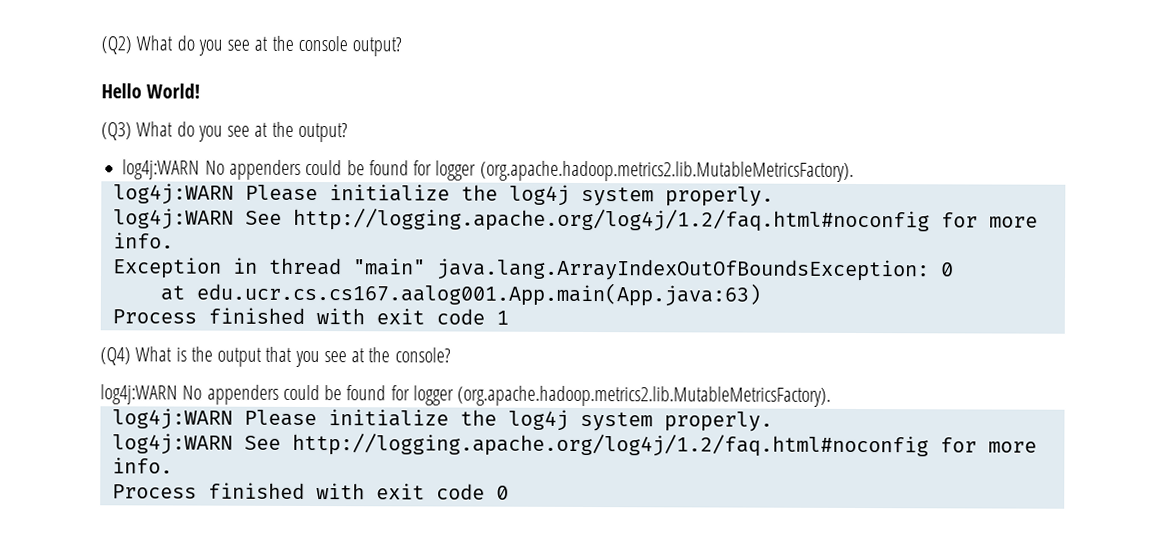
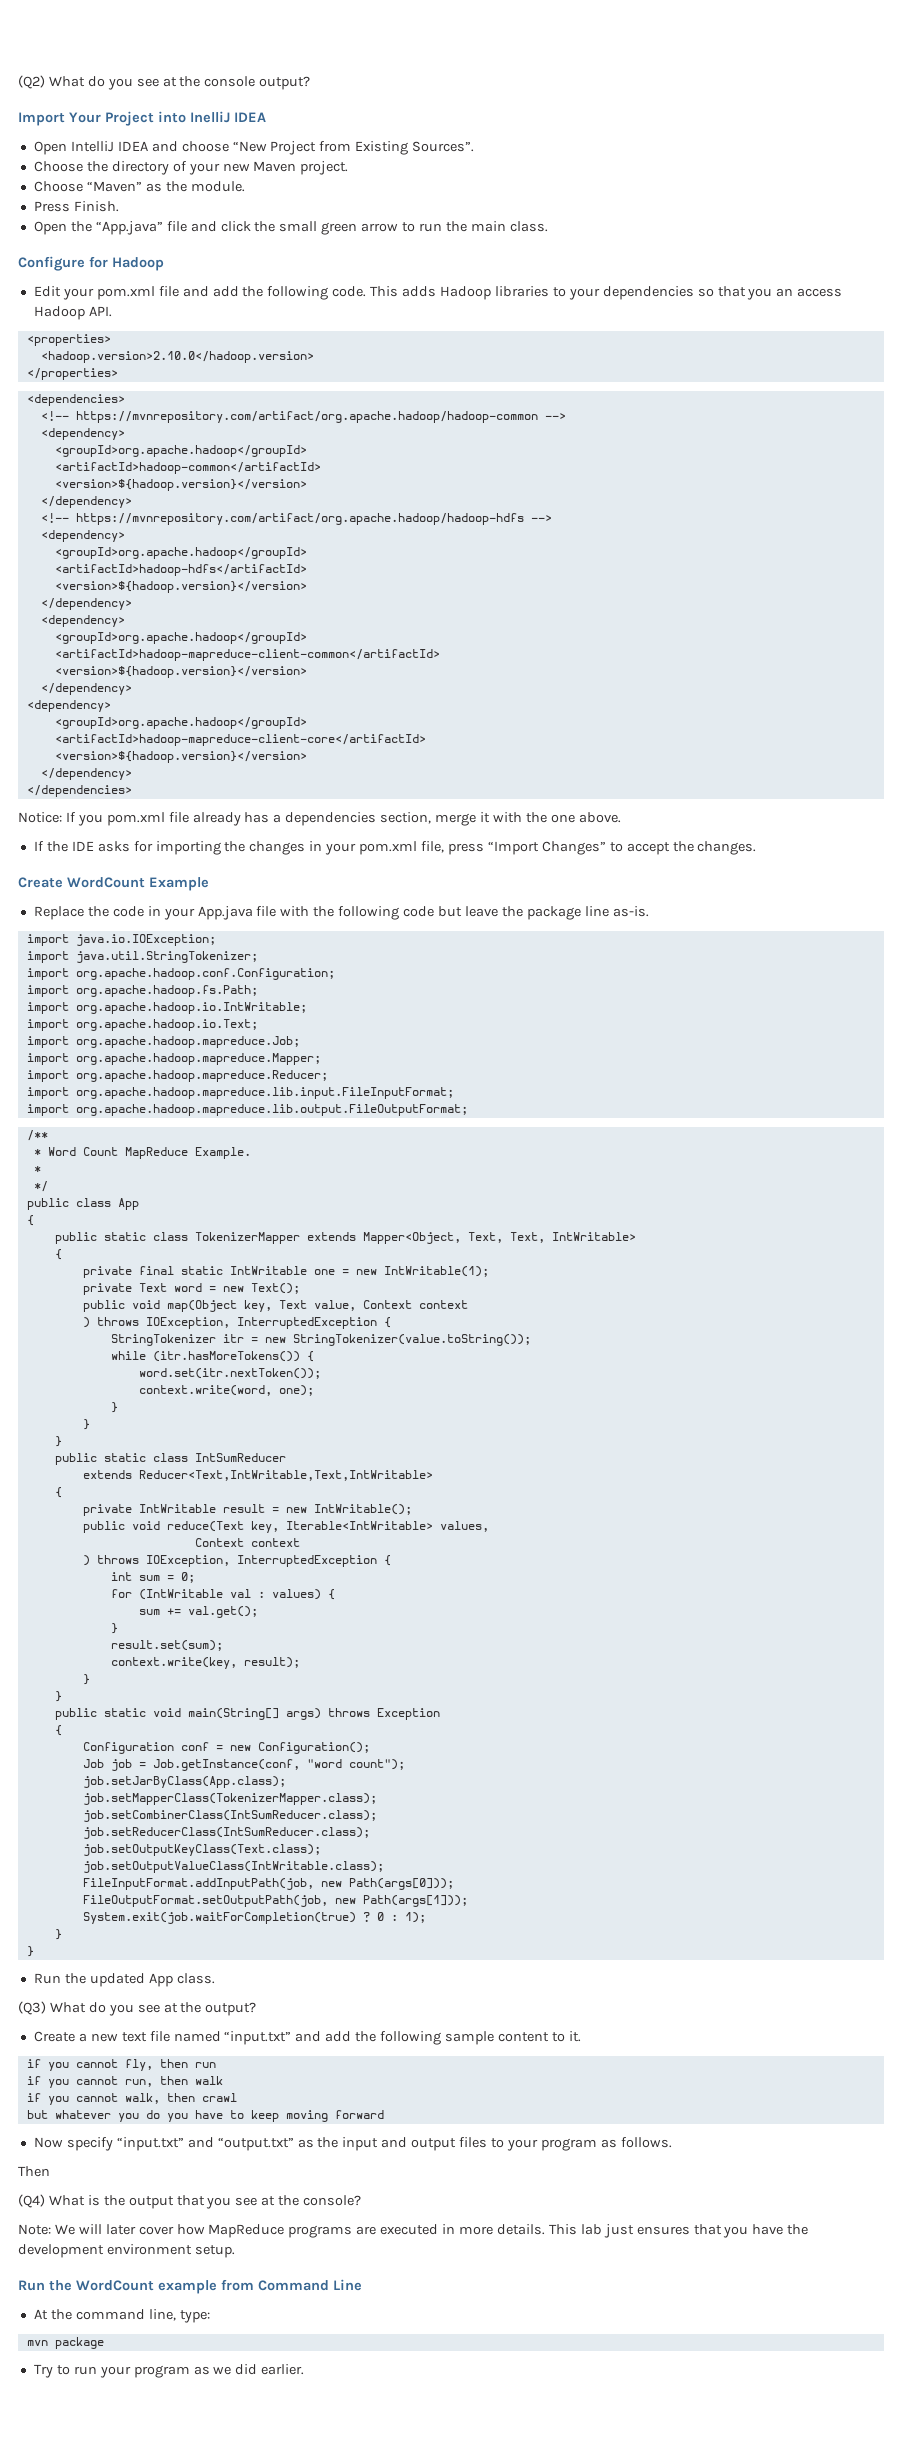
[101,83,201,99] Hello World! -> [18,111,266,126] [33,141,475,155] [33,161,349,175] [33,181,245,192] [33,201,119,212] [33,221,548,235] [18,256,164,271] [33,286,843,300] [33,306,112,320] [26,334,111,346] [40,351,314,363] [26,368,118,380] [26,394,125,406] [40,411,566,423] [40,428,125,440] [54,445,307,457] [54,462,321,474] [54,479,307,491] [40,496,132,508] [40,513,552,525] [40,530,125,542] [54,547,307,559] [54,564,307,576] [54,581,307,593] [40,598,132,610] [40,615,125,627] [54,632,307,644] [54,649,440,661] [54,666,307,678] [40,683,132,695] [26,700,111,712] [54,717,307,729] [54,734,426,746] [54,751,307,763] [40,768,132,780] [26,785,132,797] [18,812,621,826] [33,841,757,855] [18,877,209,891] [33,906,649,920] [26,934,216,946] [26,951,258,963] [26,968,335,980] [26,985,258,997] [26,1002,307,1014] [26,1019,258,1031] [26,1036,300,1048] [26,1053,321,1065] [26,1070,328,1082] [26,1087,454,1099] [26,1104,468,1116] [26,1130,48,1141] [33,1147,251,1159] [33,1166,41,1173] [33,1181,48,1192] [26,1198,139,1210] [26,1215,34,1226] [54,1232,636,1244] [54,1249,62,1260] [82,1266,489,1278] [82,1283,300,1295] [82,1300,468,1312] [82,1317,391,1329] [110,1334,531,1346] [110,1351,314,1362] [138,1368,321,1379] [138,1385,314,1396] [110,1402,118,1413] [82,1419,90,1430] [54,1436,62,1447] [54,1453,286,1465] [82,1470,433,1481] [54,1487,62,1498] [82,1504,412,1516] [82,1521,489,1533] [194,1538,300,1547] [82,1555,391,1567] [110,1572,195,1583] [110,1589,335,1600] [138,1606,258,1618] [110,1623,118,1634] [110,1640,223,1651] [110,1657,300,1669] [82,1674,90,1685] [54,1691,62,1702] [54,1708,440,1720] [54,1725,62,1736] [82,1742,370,1754] [82,1759,405,1771] [82,1776,286,1788] [82,1793,377,1805] [82,1810,377,1822] [82,1827,370,1839] [82,1844,321,1856] [82,1861,384,1873] [82,1878,454,1890] [82,1895,468,1907] [82,1912,426,1924] [54,1929,62,1940] [26,1946,34,1957] [33,1973,215,1987] Import Your Project into InelliJ IDEA // Open IntelliJ IDEA and choose “New Project from Existing Sources”. // Choose the directory of your new Maven project. // Choose “Maven” as the module. // Press Finish. // Open the “App.java” file and click the small green arrow to run the main class. // Configure for Hadoop // Edit your pom.xml file and add the following code. This adds Hadoop libraries to your dependencies so that you an access Hadoop API. // <properties> // <hadoop.version>2.10.0</hadoop.version> // </properties> // <dependencies> // <!-- https://mvnrepository.com/artifact/org.apache.hadoop/hadoop-common --> // <dependency> // <groupId>org.apache.hadoop</groupId> // <artifactId>hadoop-common</artifactId> // <version>${hadoop.version}</version> // </dependency> // <!-- https://mvnrepository.com/artifact/org.apache.hadoop/hadoop-hdfs --> // <dependency> // <groupId>org.apache.hadoop</groupId> // <artifactId>hadoop-hdfs</artifactId> // <version>${hadoop.version}</version> // </dependency> // <dependency> // <groupId>org.apache.hadoop</groupId> // <artifactId>hadoop-mapreduce-client-common</artifactId> // <version>${hadoop.version}</version> // </dependency> // <dependency> // <groupId>org.apache.hadoop</groupId> // <artifactId>hadoop-mapreduce-client-core</artifactId> // <version>${hadoop.version}</version> // </dependency> // </dependencies> // Notice: If you pom.xml file already has a dependencies section, merge it with the one above. // If the IDE asks for importing the changes in your pom.xml file, press “Import Changes” to accept the changes. // Create WordCount Example // Replace the code in your App.java file with the following code but leave the package line as-is. // import java.io.IOException; // import java.util.StringTokenizer; // import org.apache.hadoop.conf.Configuration; // import org.apache.hadoop.fs.Path; // import org.apache.hadoop.io.IntWritable; // import org.apache.hadoop.io.Text; // import org.apache.hadoop.mapreduce.Job; // import org.apache.hadoop.mapreduce.Mapper; // import org.apache.hadoop.mapreduce.Reducer; // import org.apache.hadoop.mapreduce.lib.input.FileInputFormat; // import org.apache.hadoop.mapreduce.lib.output.FileOutputFormat; // /** // * Word Count MapReduce Example. // * // */ // public class App // { // public static class TokenizerMapper extends Mapper<Object, Text, Text, IntWritable> // { // private final static IntWritable one = new IntWritable(1); // private Text word = new Text(); // public void map(Object key, Text value, Context context // ) throws IOException, InterruptedException { // StringTokenizer itr = new StringTokenizer(value.toString()); // while (itr.hasMoreTokens()) { // word.set(itr.nextToken()); // context.write(word, one); // } // } // } // public static class IntSumReducer // extends Reducer<Text,IntWritable,Text,IntWritable> // { // private IntWritable result = new IntWritable(); // public void reduce(Text key, Iterable<IntWritable> values, // Context context // ) throws IOException, InterruptedException { // int sum = 0; // for (IntWritable val : values) { // sum += val.get(); // } // result.set(sum); // context.write(key, result); // } // } // public static void main(String[] args) throws Exception // { // Configuration conf = new Configuration(); // Job job = Job.getInstance(conf, "word count"); // job.setJarByClass(App.class); // job.setMapperClass(TokenizerMapper.class); // job.setCombinerClass(IntSumReducer.class); // job.setReducerClass(IntSumReducer.class); // job.setOutputKeyClass(Text.class); // job.setOutputValueClass(IntWritable.class); // FileInputFormat.addInputPath(job, new Path(args[0])); // FileOutputFormat.setOutputPath(job, new Path(args[1])); // System.exit(job.waitForCompletion(true) ? 0 : 1); // } // } // Run the updated App class.
[122,159,854,182] [112,183,774,207] [112,207,1038,233] [112,232,174,249] [111,257,954,282] [159,281,761,307] [111,307,509,325] log4j:WARN No appenders could be found for logger (org.apache.hadoop.metrics2.lib.MutableMetricsFactory). // log4j:WARN Please initialize the log4j system properly. // log4j:WARN See http://logging.apache.org/log4j/1.2/faq.html#noconfig for more info. // Exception in thread "main" java.lang.ArrayIndexOutOfBoundsException: 0 // at edu.ucr.cs.cs167.aalog001.App.main(App.java:63) // Process finished with exit code 1 -> [33,2031,581,2045] [26,2059,216,2071] [26,2076,223,2088] [26,2093,237,2105] [26,2110,384,2122] [33,2137,672,2151] [18,2166,50,2177] Create a new text file named “input.txt” and add the following sample content to it. // if you cannot fly, then run // if you cannot run, then walk // if you cannot walk, then crawl // but whatever you do you have to keep moving forward // Now specify “input.txt” and “output.txt” as the input and output files to your program as follows. // Then
[100,384,832,407] [111,408,773,432] [111,432,1037,458] [111,457,173,474] [111,482,509,500] log4j:WARN No appenders could be found for logger (org.apache.hadoop.metrics2.lib.MutableMetricsFactory). // log4j:WARN Please initialize the log4j system properly. // log4j:WARN See http://logging.apache.org/log4j/1.2/faq.html#noconfig for more info. // Process finished with exit code 0 -> [18,2224,809,2238] [18,2244,235,2258] [18,2279,362,2294] [33,2309,210,2323] [26,2337,104,2349] [33,2364,305,2378] Note: We will later cover how MapReduce programs are executed in more details. This lab just ensures that you have the development environment setup. // Run the WordCount example from Command Line // At the command line, type: // mvn package // Try to run your program as we did earlier.

